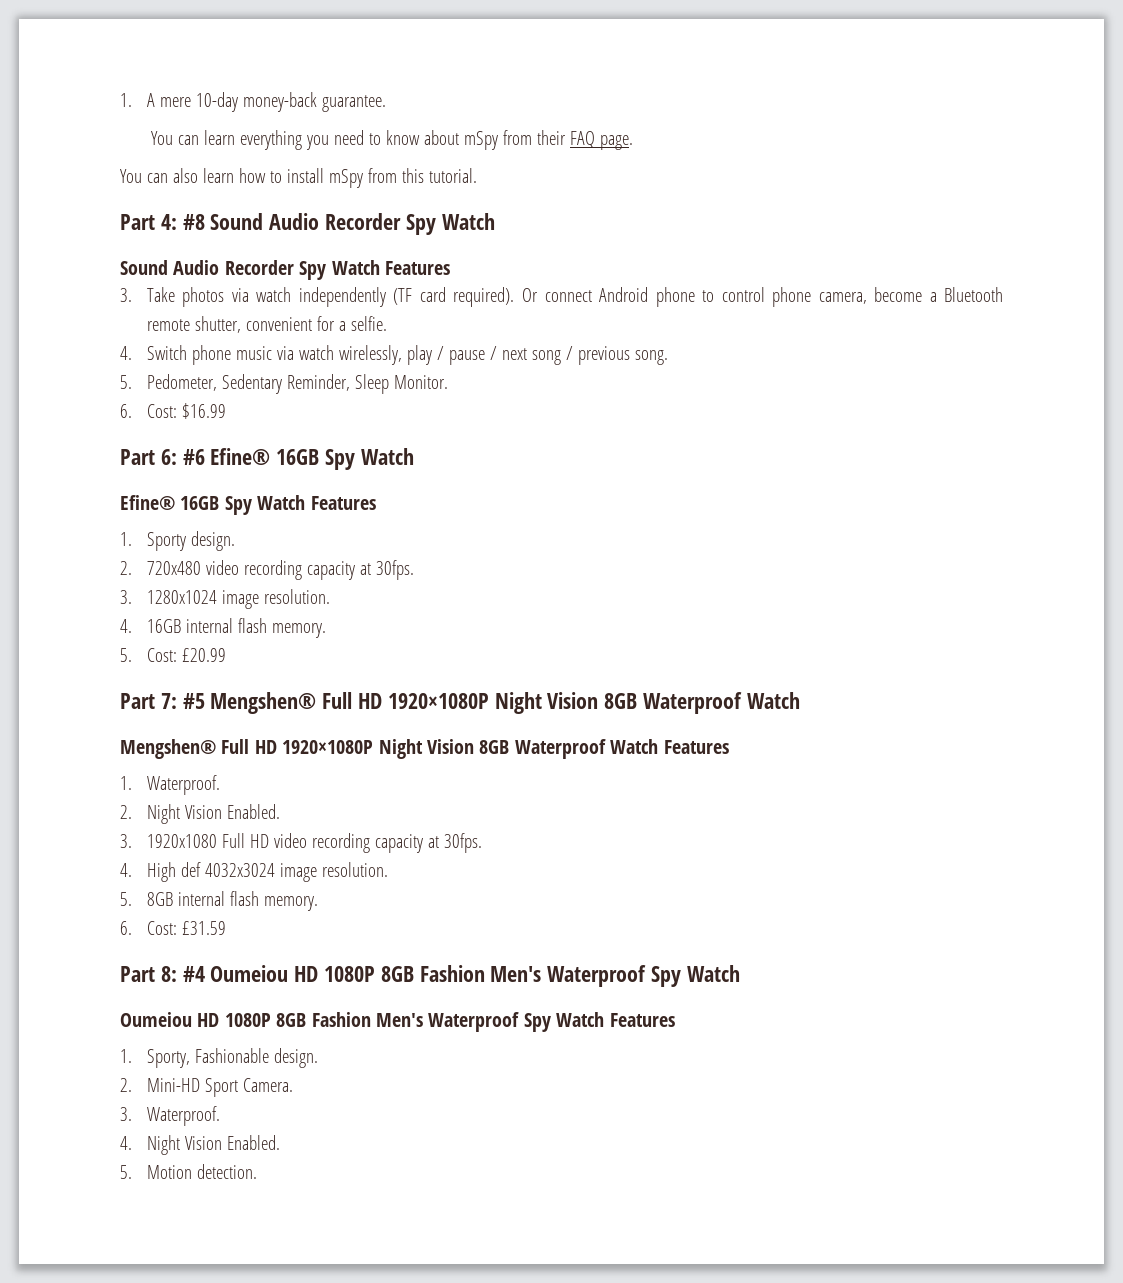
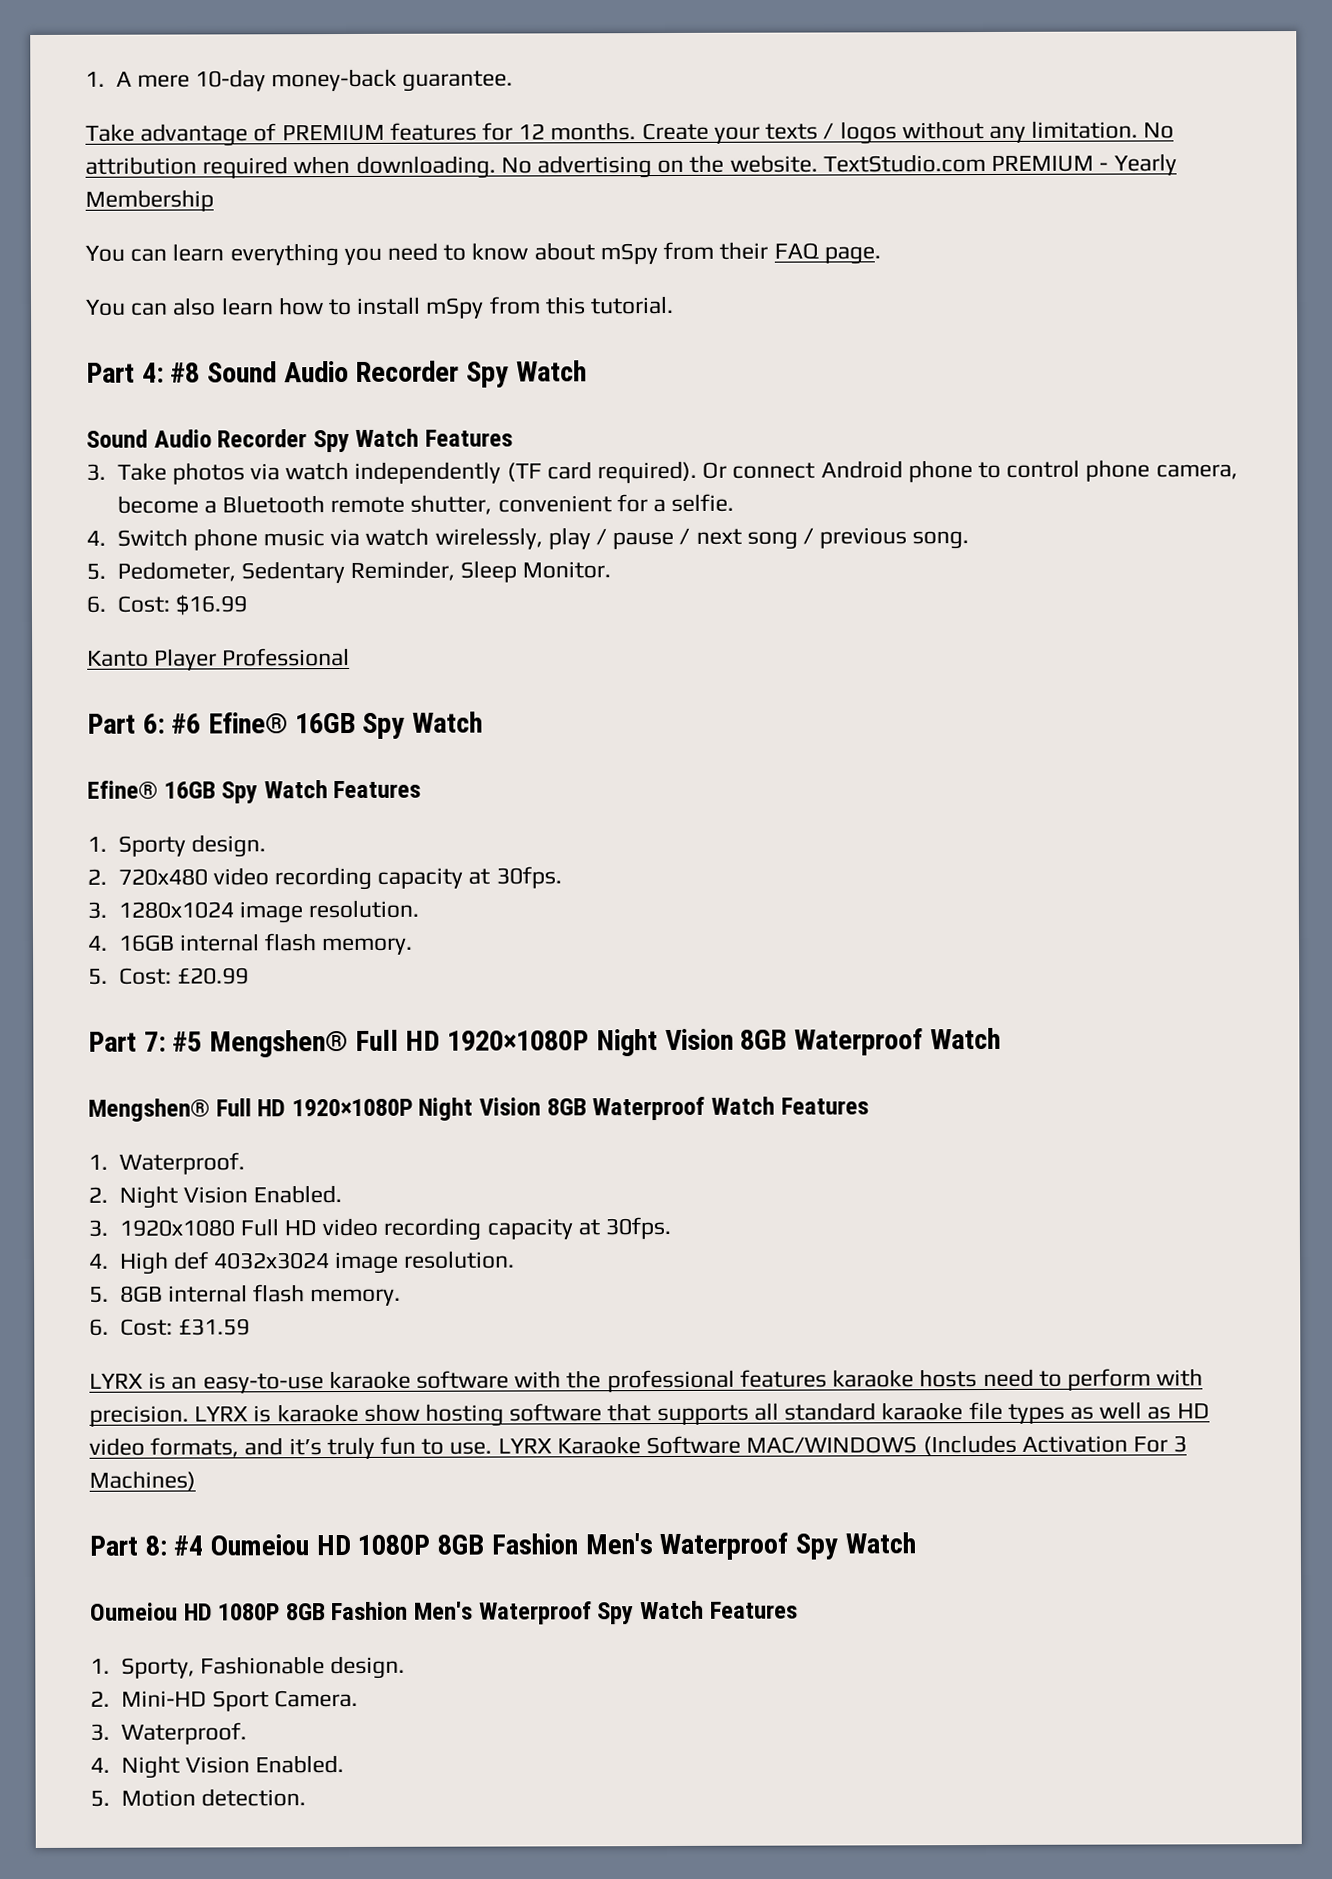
(386, 103) none -> [85,120,1175,147] [85,153,1177,179] [85,189,214,212] // Take advantage of PREMIUM features for 12 months. Create your texts / logos without any limitation. No attribution required when downloading. No advertising on the website. TextStudio.com PREMIUM - Yearly Membership
(226, 411) none -> [87,647,351,671] // Kanto Player Professional
(226, 928) none -> [89,1368,1204,1394] [89,1401,1210,1427] [89,1434,1188,1460] [89,1470,196,1491] // LYRX is an easy-to-use karaoke software with the professional features karaoke hosts need to perform with precision. LYRX is karaoke show hosting software that supports all standard karaoke file types as well as HD video formats, and it’s truly fun to use. LYRX Karaoke Software MAC/WINDOWS (Includes Activation For 3 Machines)

